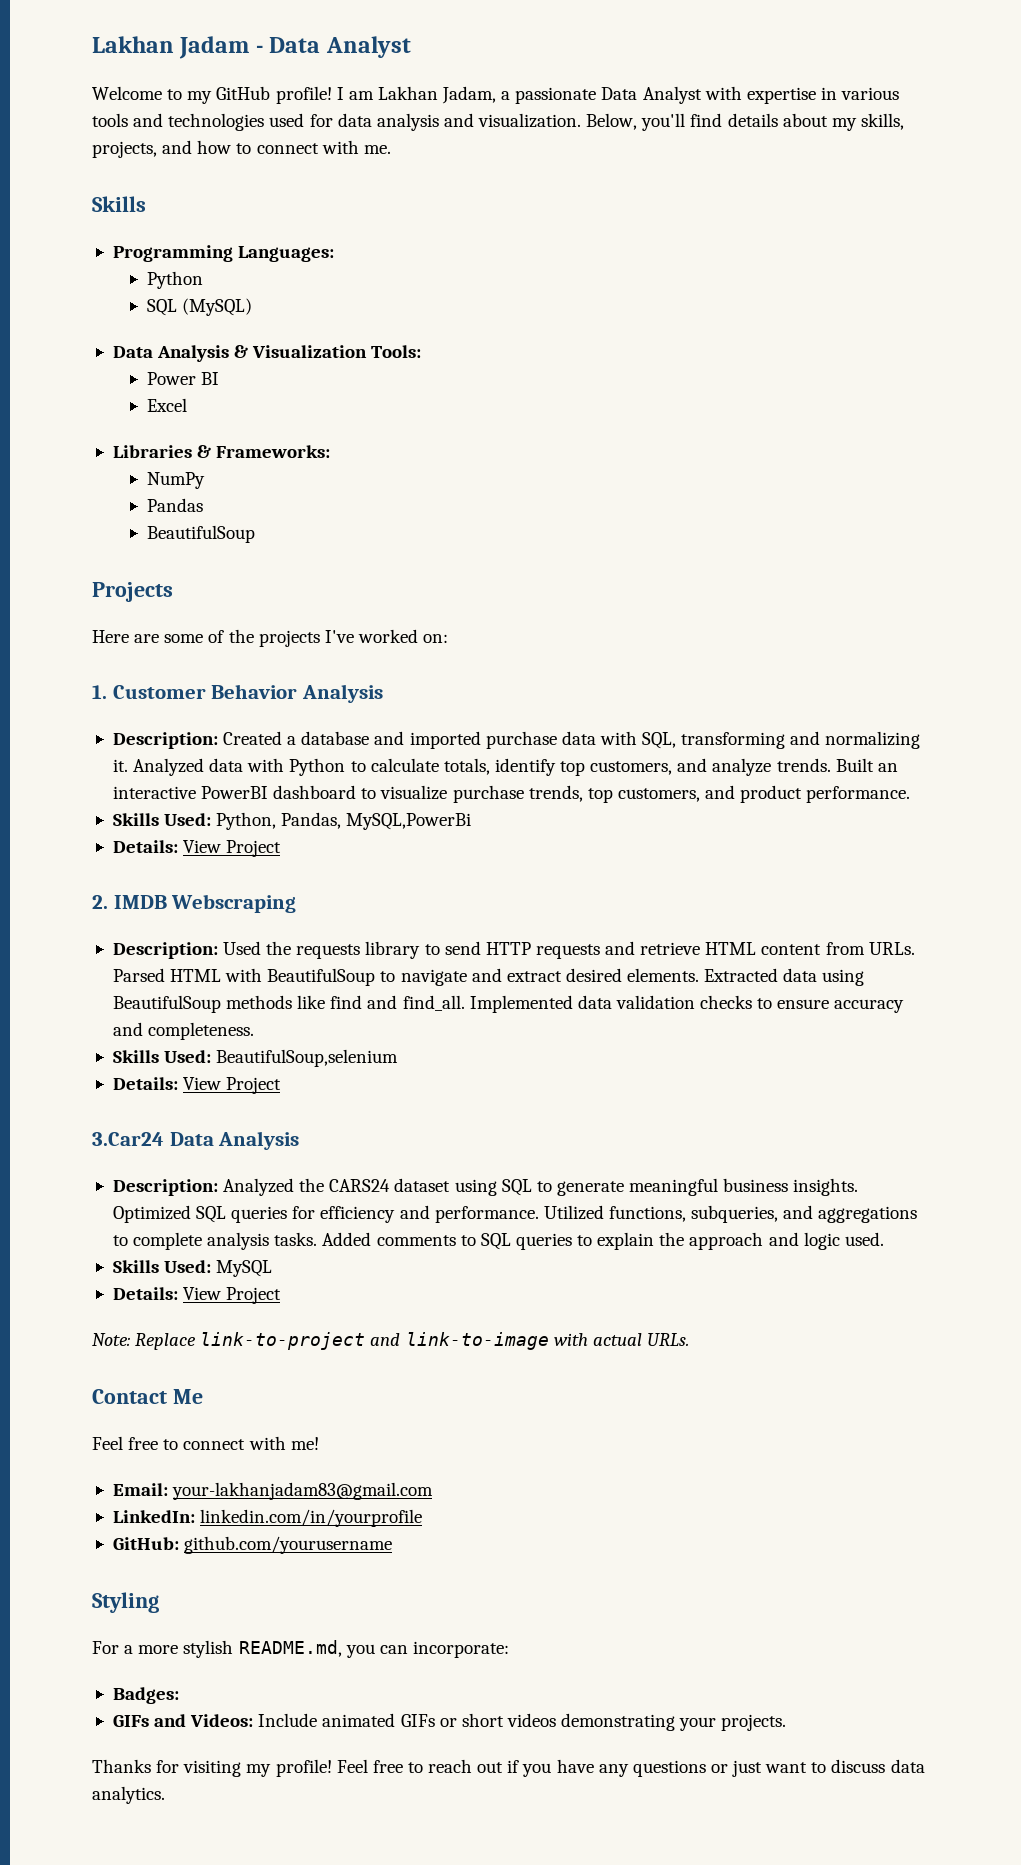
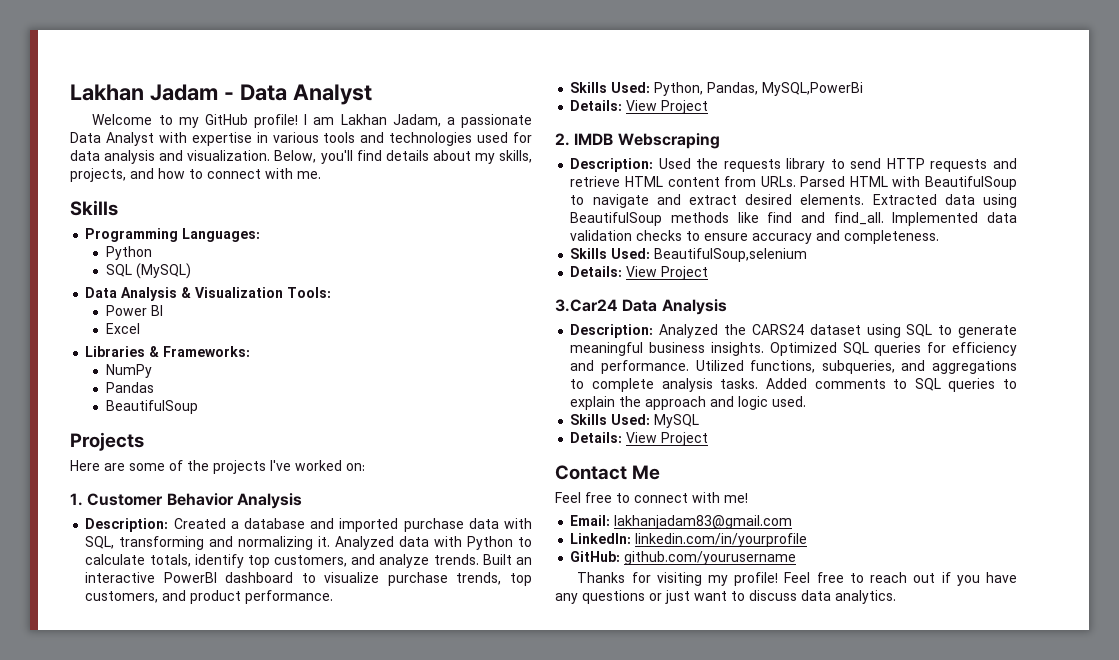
[92,1332,689,1350] // Note: Replace link-to-project and link-to-image with actual URLs. -> (709, 439) none
[172,1482,434,1500] your-lakhanjadam83@gmail.com -> [614,515,793,529] lakhanjadam83@gmail.com
[92,1592,159,1613] [92,1640,509,1658] [112,1687,179,1704] [112,1713,787,1731] // Styling // For a more stylish README.md, you can incorporate: // Badges: // GIFs and Videos: Include animated GIFs or short videos demonstrating your projects. -> (797, 558) none

